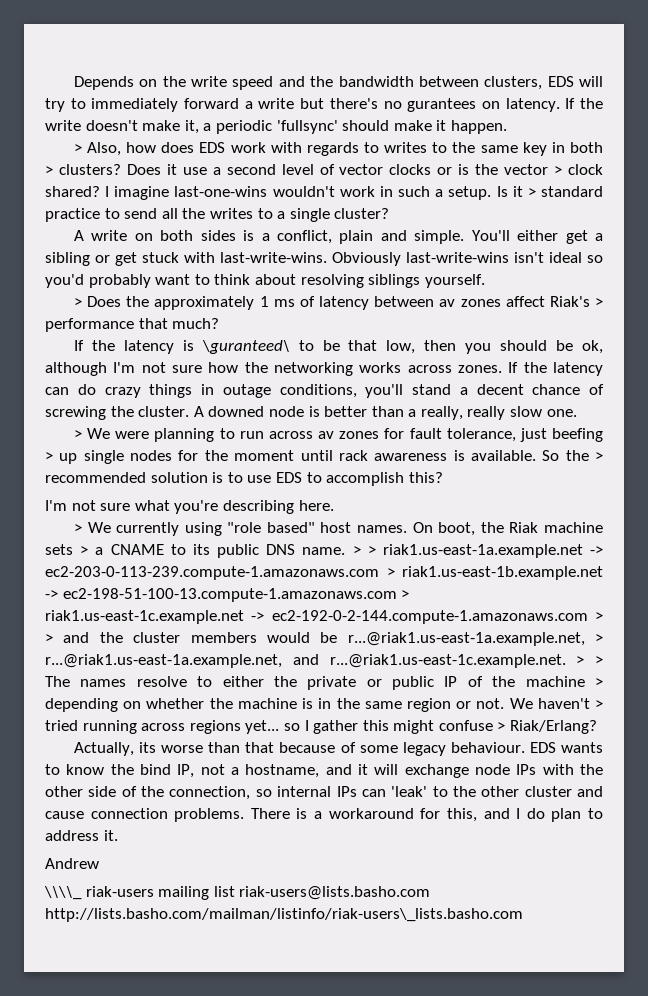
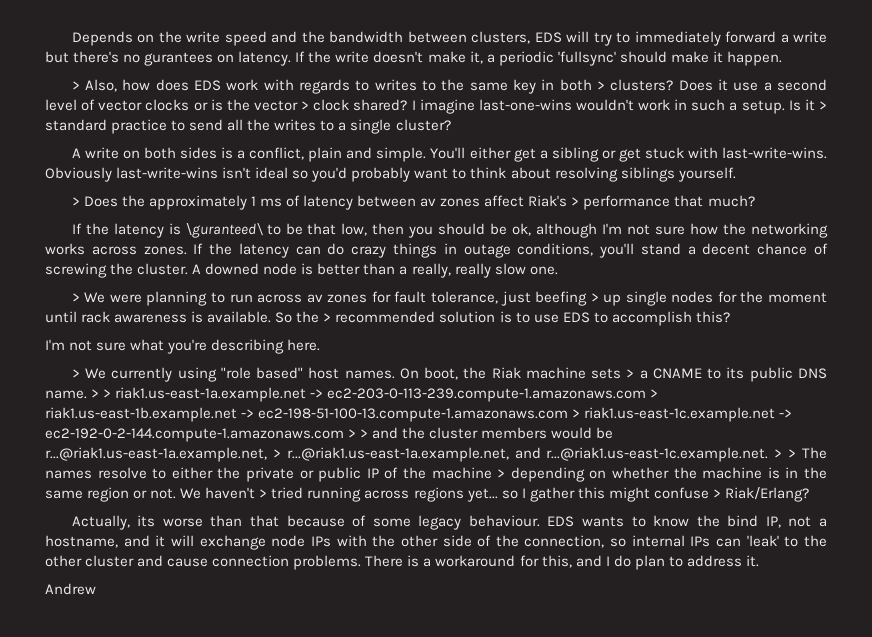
[44,886,431,900] [45,908,523,922] // \\\\_ riak-users mailing list riak-users@lists.basho.com http://lists.basho.com/mailman/listinfo/riak-users\_lists.basho.com -> (96, 589) none

